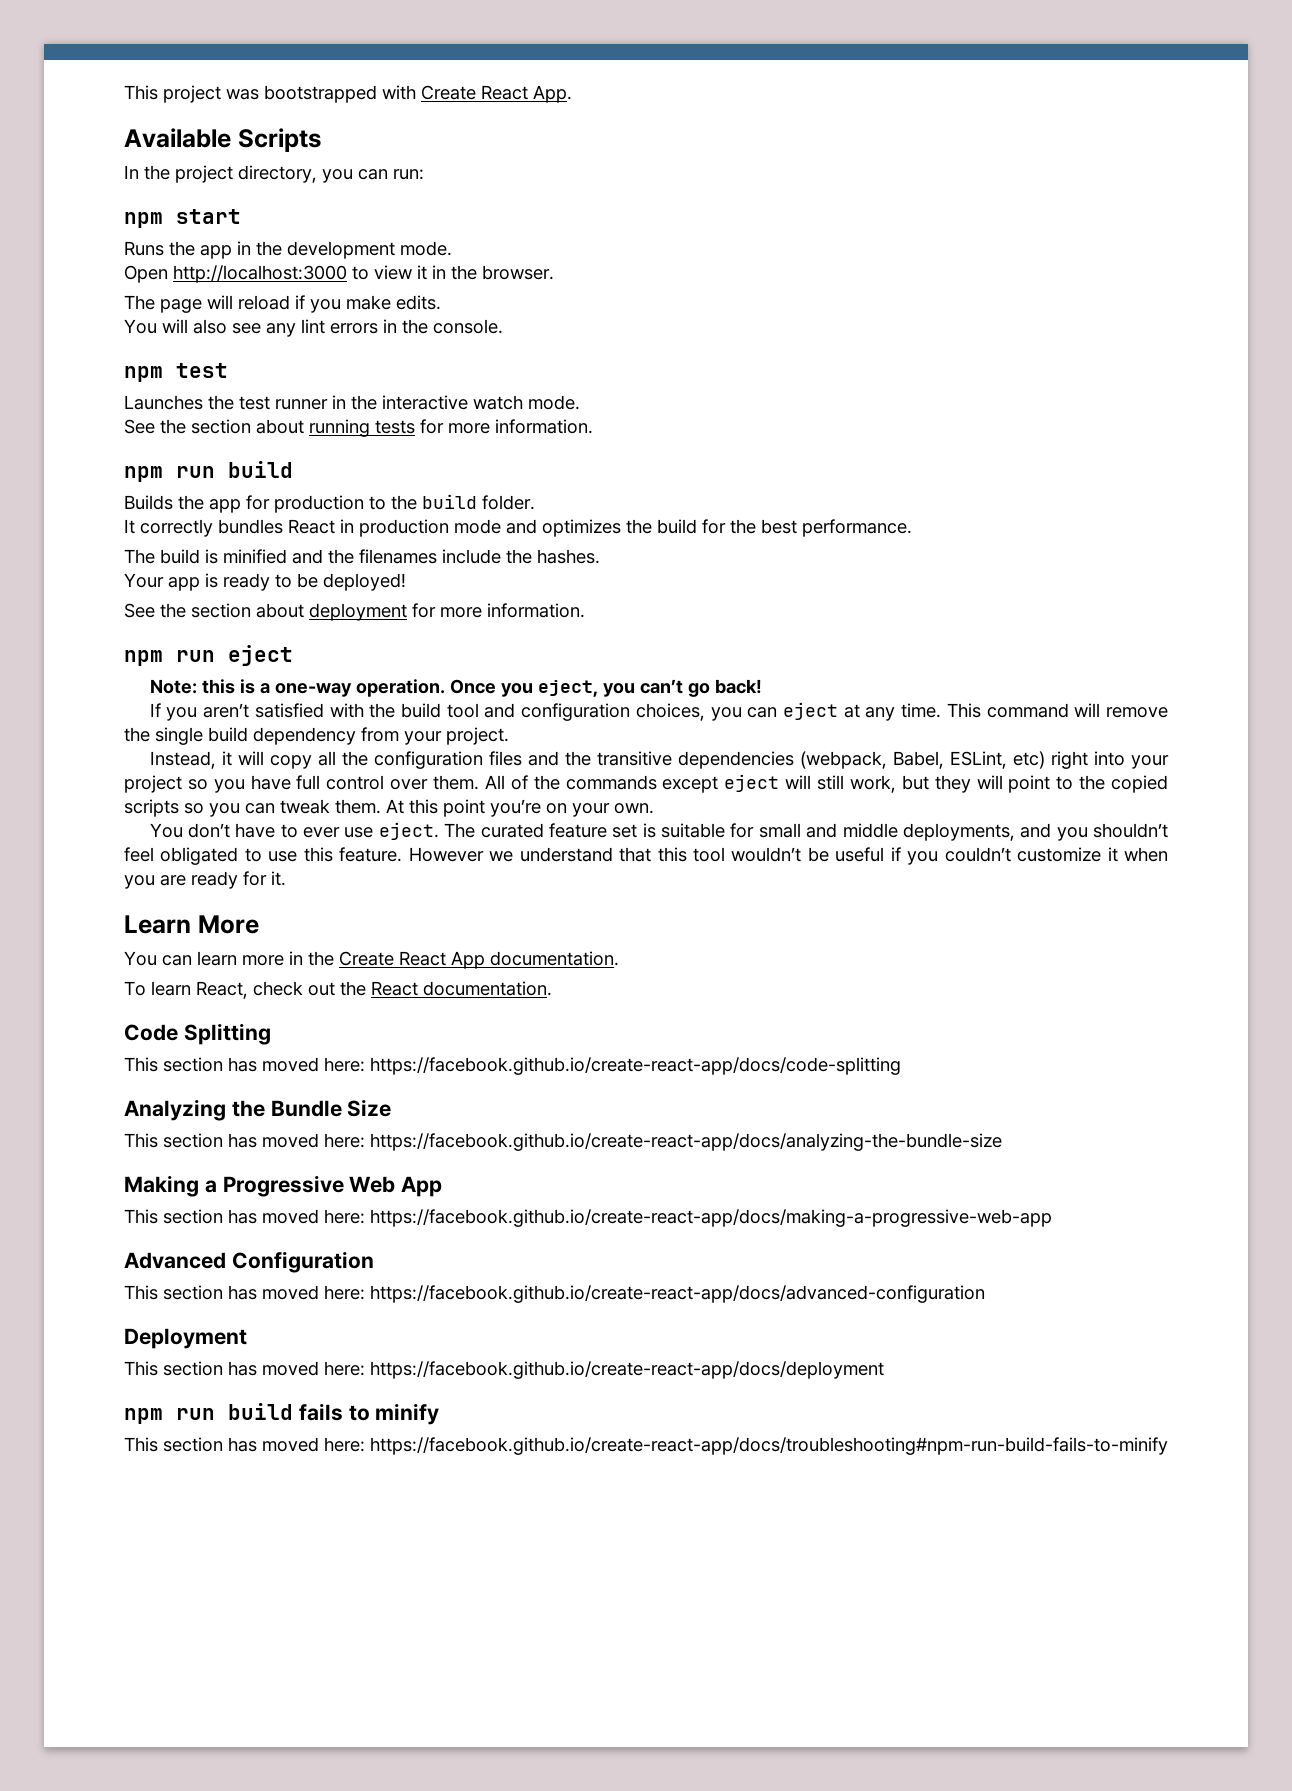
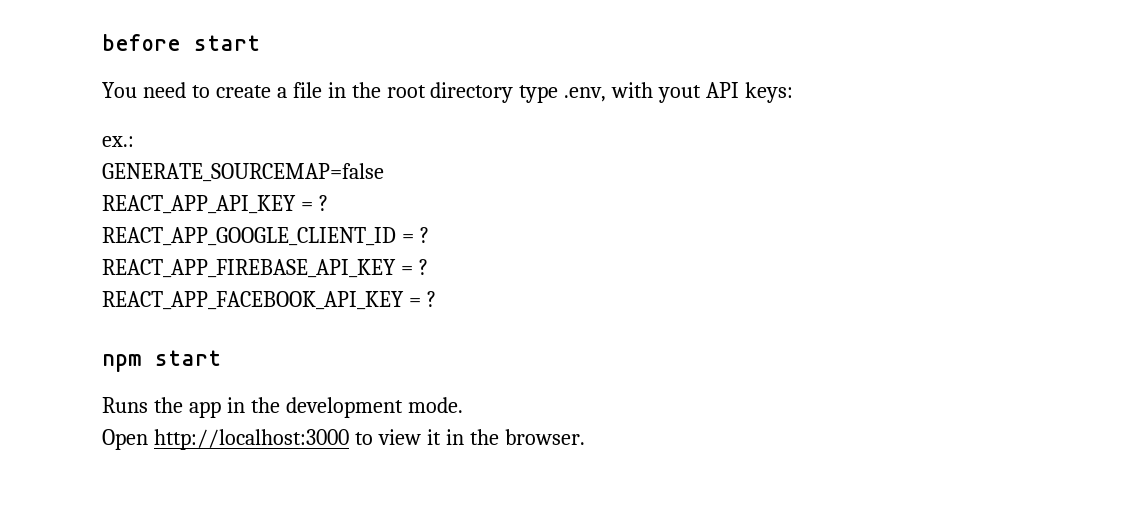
[124,85,572,103] [124,128,321,152] [124,165,424,183] This project was bootstrapped with Create React App. // Available Scripts // In the project directory, you can run: -> [102,34,260,51] [102,82,794,103] [102,136,134,147] [102,163,384,182] [102,195,328,214] [102,227,429,246] [102,259,428,278] [102,291,436,310] before start // You need to create a file in the root directory type .env, with yout API keys: // ex.: // GENERATE_SOURCEMAP=false // REACT_APP_API_KEY = ? // REACT_APP_GOOGLE_CLIENT_ID = ? // REACT_APP_FIREBASE_API_KEY = ? // REACT_APP_FACEBOOK_API_KEY = ?
[124,295,441,313] [124,319,503,337] [124,363,228,382] [124,395,580,410] [124,419,593,437] [124,461,293,482] [124,494,535,513] [124,519,912,537] [124,549,600,564] [124,573,406,591] [124,603,585,621] [124,645,293,666] [149,679,762,697] [149,702,1168,721] [124,727,509,745] [149,751,1169,769] [124,774,1168,793] [124,799,654,817] [149,822,1168,841] [124,847,1169,865] [124,871,286,889] [124,915,259,934] [124,951,619,969] [124,981,552,999] [124,1023,271,1045] [124,1057,901,1075] [124,1099,392,1121] [124,1133,1002,1151] [124,1175,443,1197] [124,1209,1052,1227] [124,1251,374,1273] [124,1285,985,1303] [124,1328,247,1349] [124,1361,884,1379] [124,1403,440,1425] [124,1437,1168,1455] // The page will reload if you make edits. // You will also see any lint errors in the console. // npm test // Launches the test runner in the interactive watch mode. // See the section about running tests for more information. // npm run build // Builds the app for production to the build folder. // It correctly bundles React in production mode and optimizes the build for the best performance. // The build is minified and the filenames include the hashes. // Your app is ready to be deployed! // See the section about deployment for more information. // npm run eject // Note: this is a one-way operation. Once you eject, you can’t go back! // If you aren’t satisfied with the build tool and configuration choices, you can eject at any time. This command will remove the single build dependency from your project. // Instead, it will copy all the configuration files and the transitive dependencies (webpack, Babel, ESLint, etc) right into your project so you have full control over them. All of the commands except eject will still work, but they will point to the copied scripts so you can tweak them. At this point you’re on your own. // You don’t have to ever use eject. The curated feature set is suitable for small and middle deployments, and you shouldn’t feel obligated to use this feature. However we understand that this tool wouldn’t be useful if you couldn’t customize it when you are ready for it. // Learn More // You can learn more in the Create React App documentation. // To learn React, check out the React documentation. // Code Splitting // This section has moved here: https://facebook.github.io/create-react-app/docs/code-splitting // Analyzing the Bundle Size // This section has moved here: https://facebook.github.io/create-react-app/docs/analyzing-the-bundle-size // Making a Progressive Web App // This section has moved here: https://facebook.github.io/create-react-app/docs/making-a-progressive-web-app // Advanced Configuration // This section has moved here: https://facebook.github.io/create-react-app/docs/advanced-configuration // Deployment // This section has moved here: https://facebook.github.io/create-react-app/docs/deployment // npm run build fails to minify // This section has moved here: https://facebook.github.io/create-react-app/docs/troubleshooting#npm-run-build-fails-to-minify -> (585, 437) none

